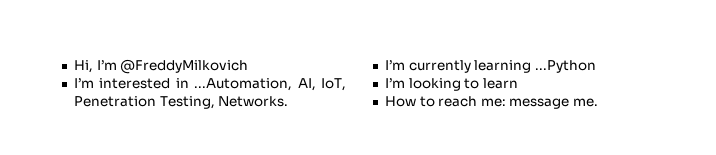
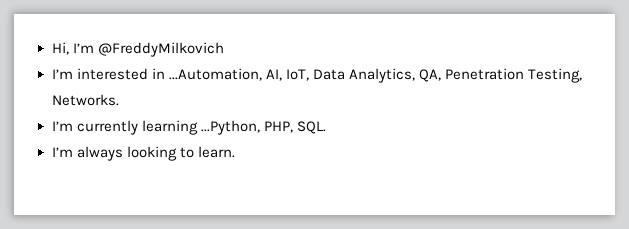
(347, 84) none -> [312,68,441,83] Data Analytics, QA,
[534,60,596,73] [384,78,405,88] ...Python // I’m -> [200,120,326,135] [51,146,123,161] ...Python, PHP, SQL. // I’m always
[482,78,518,89] [384,96,599,109] learn // How to reach me: message me. -> [197,146,235,158] learn.

